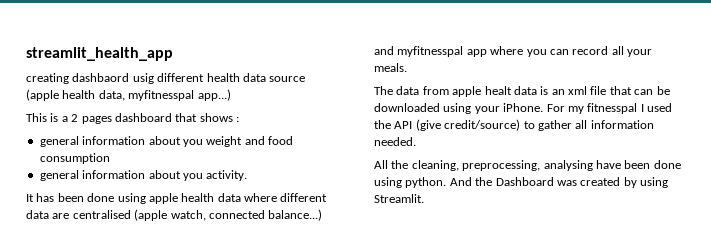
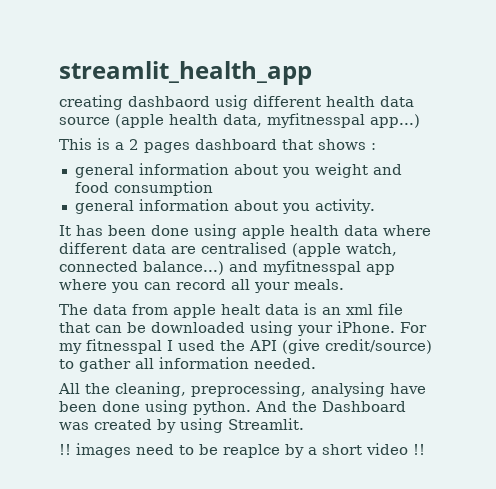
(424, 198) none -> [59,443,425,458] // !! images need to be reaplce by a short video !!

